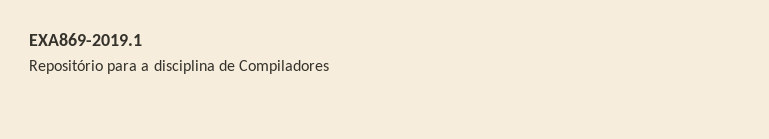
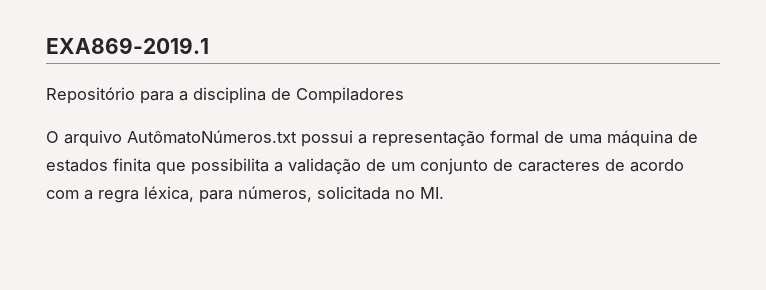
(329, 67) none -> [46,130,698,147] [46,158,684,175] [46,186,444,203] // O arquivo AutômatoNúmeros.txt possui a representação formal de uma máquina de estados finita que possibilita a validação de um conjunto de caracteres de acordo com a regra léxica, para números, solicitada no MI.

